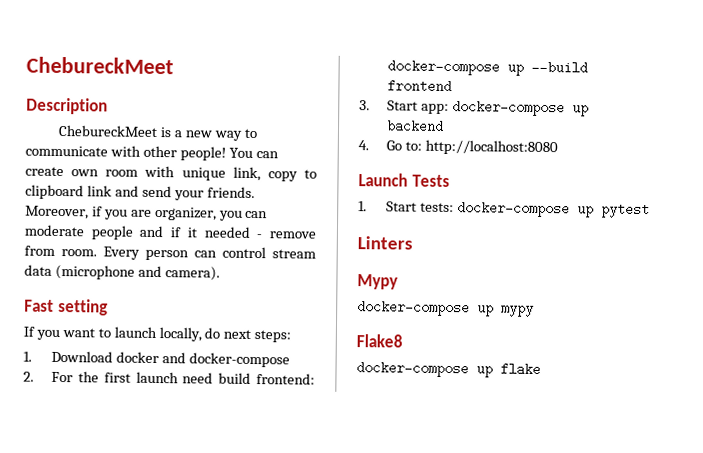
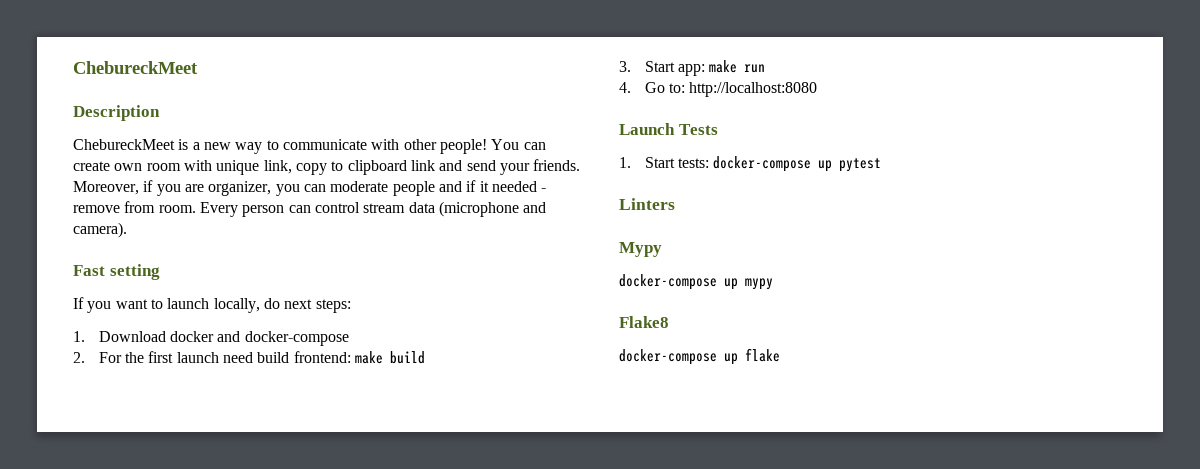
[387,59,589,76] [387,79,453,94] docker-compose up --build frontend -> [354,351,425,364] make build
[451,100,589,117] [386,119,445,133] docker-compose up backend -> [709,60,766,73] make run

